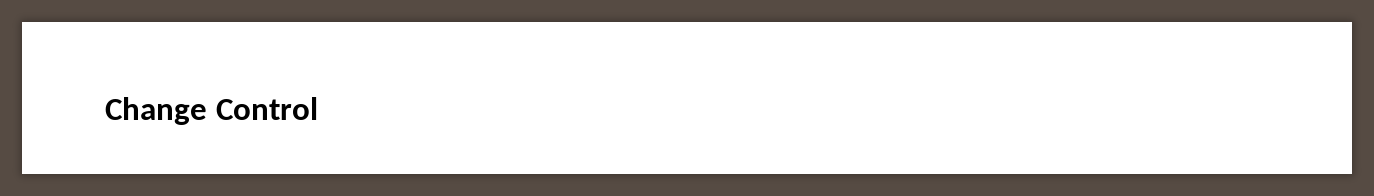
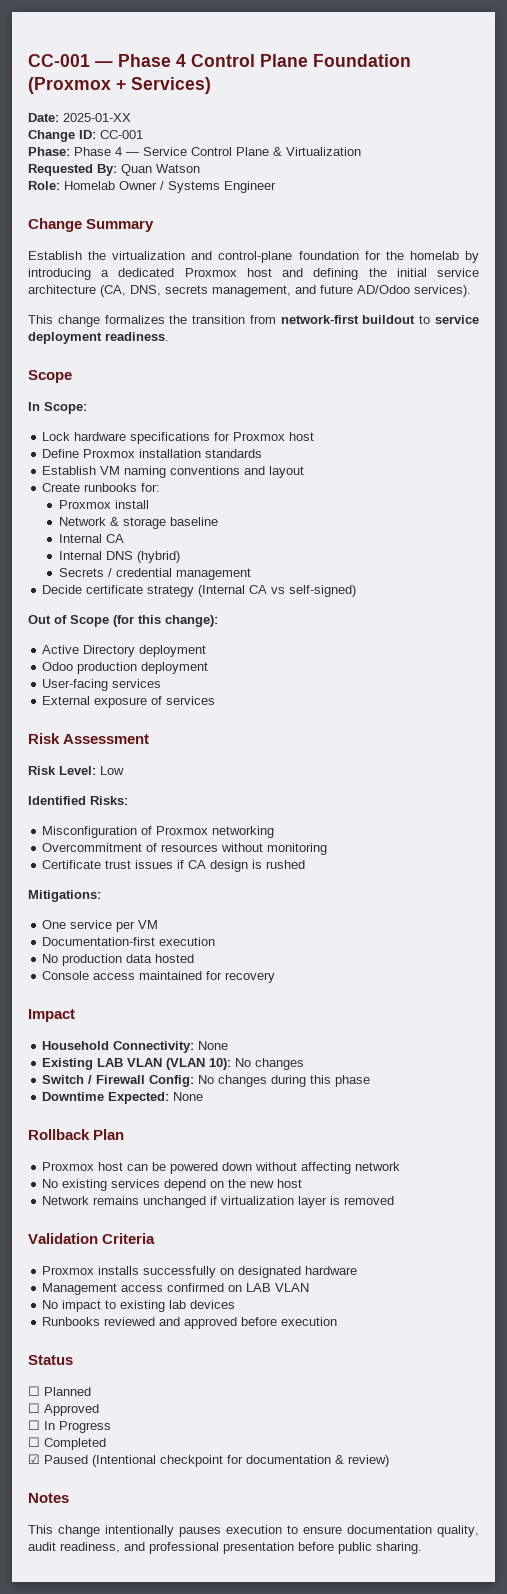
[105,97,318,125] Change Control -> [28,54,411,67] [28,77,211,94] [28,113,131,122] [28,130,143,142] [28,147,361,156] [28,164,200,176] [28,181,276,193] [28,218,155,232] [28,251,479,263] [28,268,480,280] [28,285,471,297] [28,315,479,327] [28,332,169,344] [28,370,72,383] [28,402,87,414] [42,432,315,444] [42,449,263,458] [42,466,305,478] [42,483,161,492] [58,500,149,509] [58,517,218,529] [58,534,124,543] [58,551,180,563] [58,568,251,580] [42,585,357,597] [28,615,218,627] [42,645,207,657] [42,662,209,674] [42,679,162,691] [42,696,216,708] [28,733,150,744] [28,766,124,775] [28,796,128,805] [42,826,275,838] [42,843,328,855] [42,860,306,872] [28,890,101,902] [42,920,159,932] [42,937,216,946] [42,954,195,966] [42,971,276,983] [28,1009,75,1022] [42,1041,229,1053] [42,1058,305,1070] [42,1075,371,1087] [42,1092,204,1104] [28,1129,125,1140] [42,1162,401,1174] [42,1179,303,1191] [42,1196,395,1208] [28,1233,156,1244] [42,1266,358,1278] [42,1283,310,1295] [42,1300,236,1312] [42,1317,338,1329] [28,1355,73,1365] [28,1386,91,1396] [28,1403,99,1416] [28,1420,111,1433] [28,1437,106,1450] [28,1454,389,1467] [28,1493,69,1503] [28,1525,479,1537] [28,1542,422,1554] CC-001 — Phase 4 Control Plane Foundation (Proxmox + Services) // Date: 2025-01-XX // Change ID: CC-001 // Phase: Phase 4 — Service Control Plane & Virtualization // Requested By: Quan Watson // Role: Homelab Owner / Systems Engineer // Change Summary // Establish the virtualization and control-plane foundation for the homelab by introducing a dedicated Proxmox host and defining the initial service architecture (CA, DNS, secrets management, and future AD/Odoo services). // This change formalizes the transition from network-first buildout to service deployment readiness. // Scope // In Scope: // Lock hardware specifications for Proxmox host // Define Proxmox installation standards // Establish VM naming conventions and layout // Create runbooks for: // Proxmox install // Network & storage baseline // Internal CA // Internal DNS (hybrid) // Secrets / credential management // Decide certificate strategy (Internal CA vs self-signed) // Out of Scope (for this change): // Active Directory deployment // Odoo production deployment // User-facing services // External exposure of services // Risk Assessment // Risk Level: Low // Identified Risks: // Misconfiguration of Proxmox networking // Overcommitment of resources without monitoring // Certificate trust issues if CA design is rushed // Mitigations: // One service per VM // Documentation-first execution // No production data hosted // Console access maintained for recovery // Impact // Household Connectivity: None // Existing LAB VLAN (VLAN 10): No changes // Switch / Firewall Config: No changes during this phase // Downtime Expected: None // Rollback Plan // Proxmox host can be powered down without affecting network // No existing services depend on the new host // Network remains unchanged if virtualization layer is removed // Validation Criteria // Proxmox installs successfully on designated hardware // Management access confirmed on LAB VLAN // No impact to existing lab devices // Runbooks reviewed and approved before execution // Status // ☐ Planned // ☐ Approved // ☐ In Progress // ☐ Completed // ☑ Paused (Intentional checkpoint for documentation & review) // Notes // This change intentionally pauses execution to ensure documentation quality, audit readiness, and professional presentation before public sharing.

